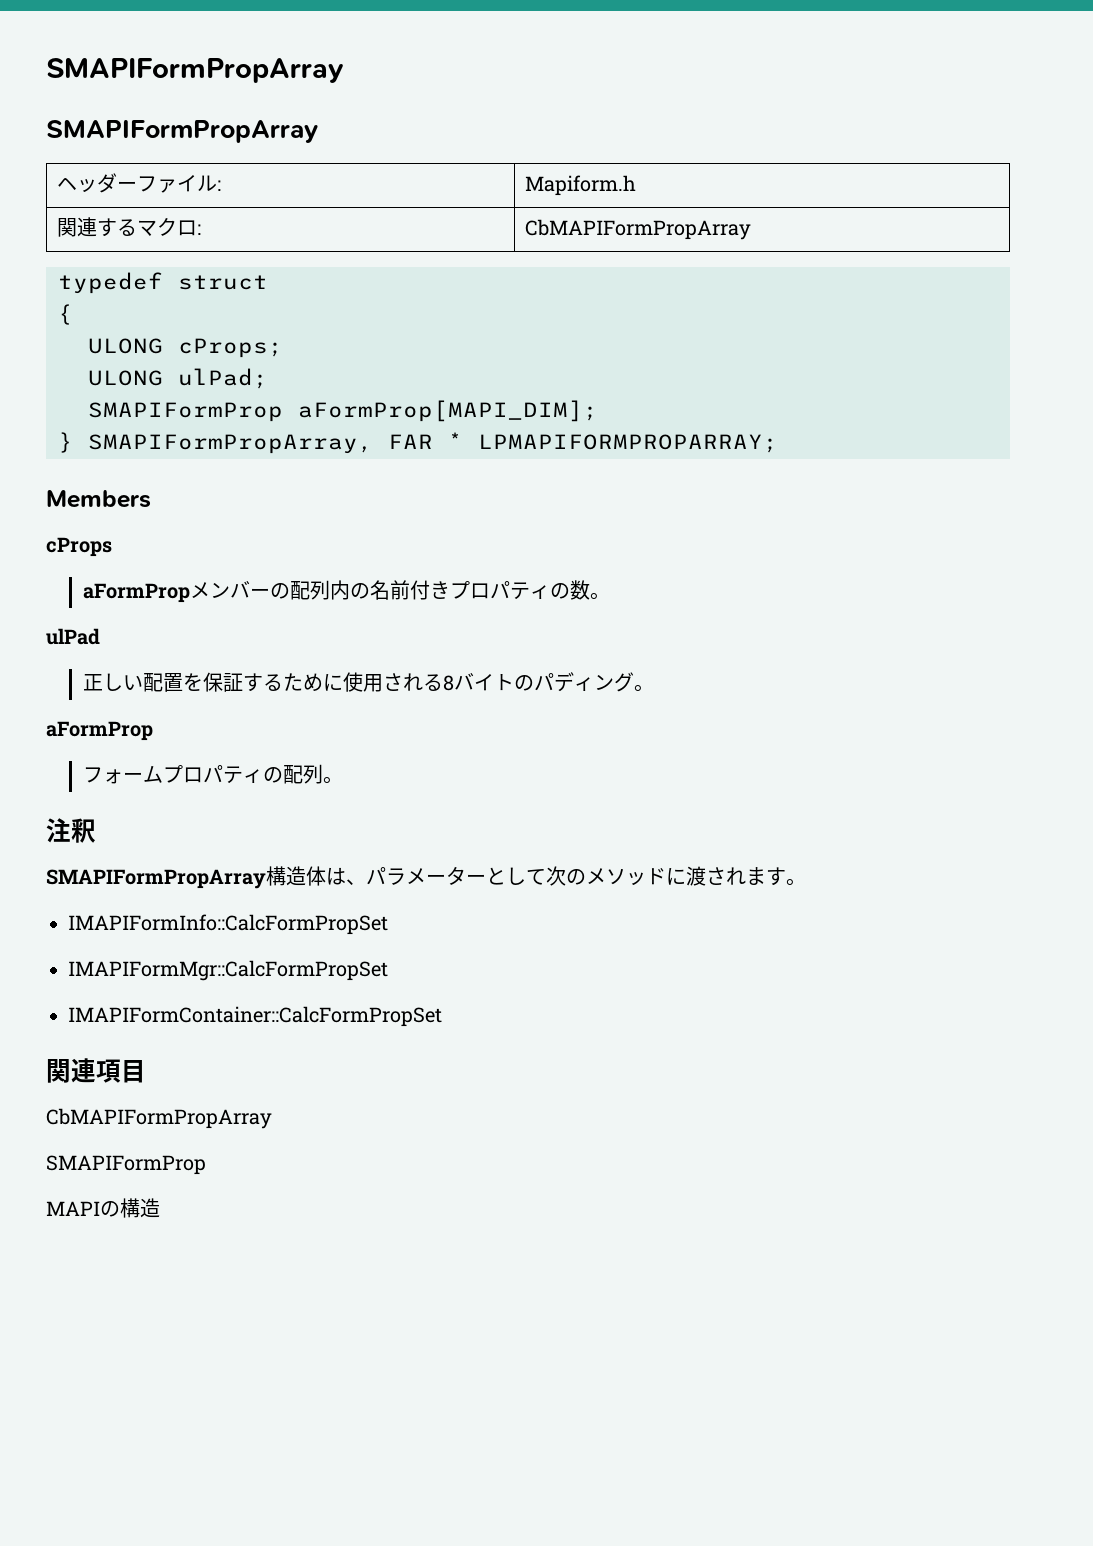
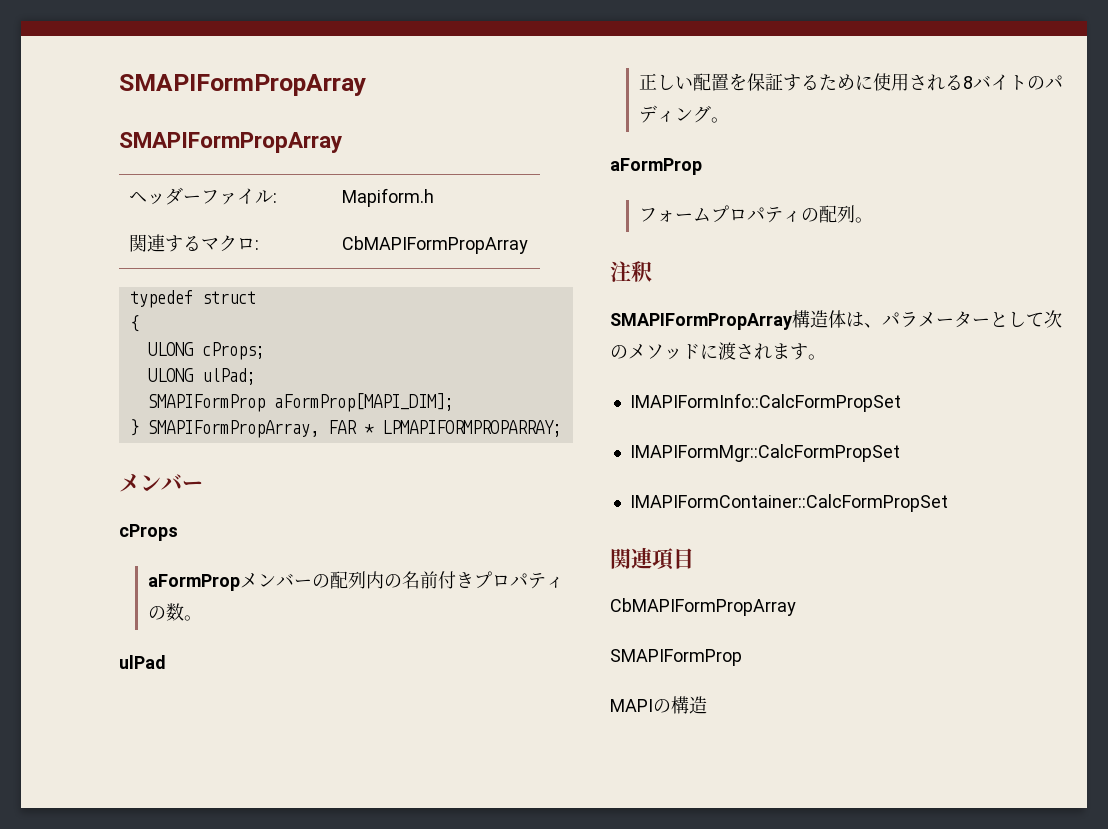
[46,490,151,508] Members -> [119,474,203,492] メンバー

